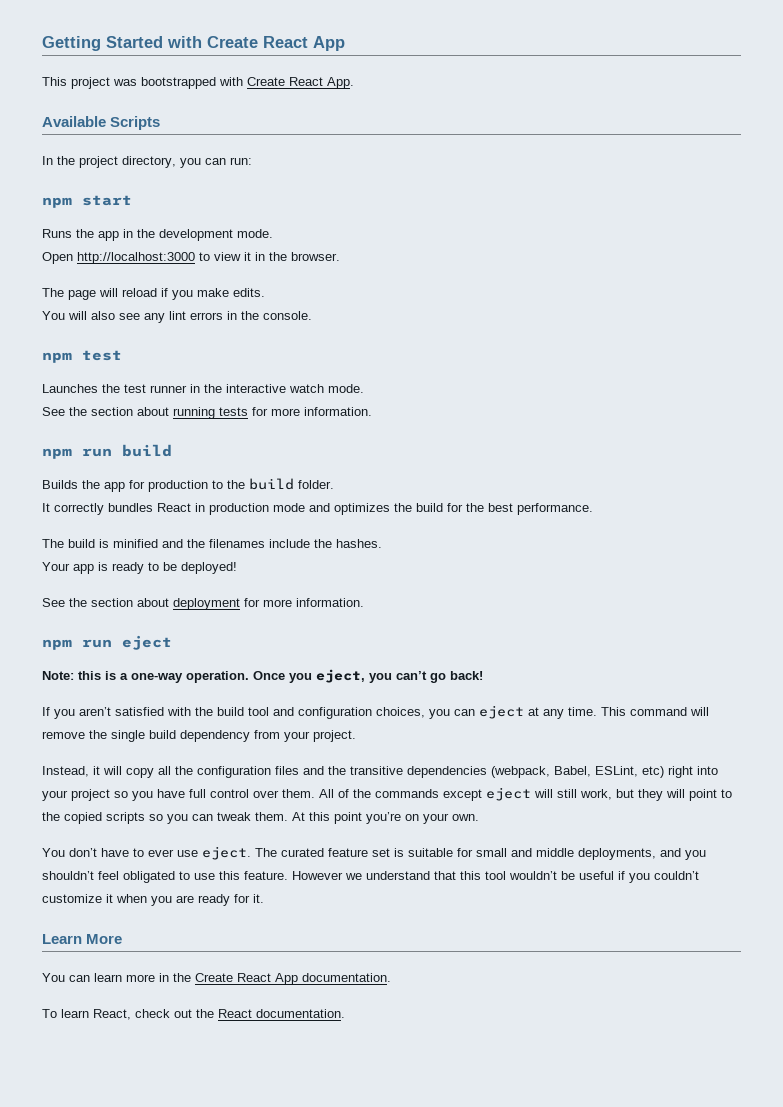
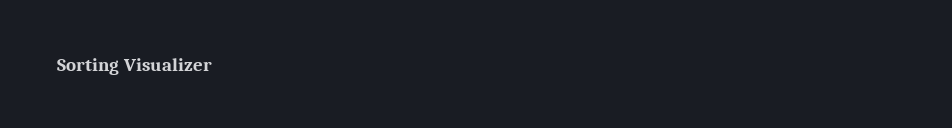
[42,36,345,51] [42,77,354,89] [42,116,161,130] [42,156,252,168] [42,195,132,208] [42,229,273,241] [42,252,340,264] [42,288,265,300] [42,311,312,323] [42,350,122,363] [42,384,364,393] [42,407,372,419] [42,444,172,459] [42,478,334,492] [42,503,593,515] [42,539,382,548] [42,562,237,574] [42,598,364,610] [42,635,172,650] [42,669,483,683] [42,705,709,719] [42,730,356,742] [42,766,718,778] [42,787,732,801] [42,812,479,824] [42,846,706,860] [42,871,699,883] [42,894,264,906] [42,934,123,944] [42,973,391,985] [42,1009,345,1020] Getting Started with Create React App // This project was bootstrapped with Create React App. // Available Scripts // In the project directory, you can run: // npm start // Runs the app in the development mode. // Open http://localhost:3000 to view it in the browser. // The page will reload if you make edits. // You will also see any lint errors in the console. // npm test // Launches the test runner in the interactive watch mode. // See the section about running tests for more information. // npm run build // Builds the app for production to the build folder. // It correctly bundles React in production mode and optimizes the build for the best performance. // The build is minified and the filenames include the hashes. // Your app is ready to be deployed! // See the section about deployment for more information. // npm run eject // Note: this is a one-way operation. Once you eject, you can’t go back! // If you aren’t satisfied with the build tool and configuration choices, you can eject at any time. This command will remove the single build dependency from your project. // Instead, it will copy all the configuration files and the transitive dependencies (webpack, Babel, ESLint, etc) right into your project so you have full control over them. All of the commands except eject will still work, but they will point to the copied scripts so you can tweak them. At this point you’re on your own. // You don’t have to ever use eject. The curated feature set is suitable for small and middle deployments, and you shouldn’t feel obligated to use this feature. However we understand that this tool wouldn’t be useful if you couldn’t customize it when you are ready for it. // Learn More // You can learn more in the Create React App documentation. // To learn React, check out the React documentation. -> [57,58,212,75] Sorting Visualizer

